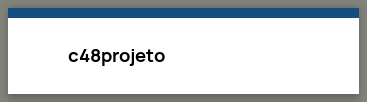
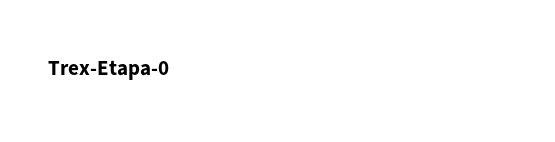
[68,49,165,66] c48projeto -> [48,60,169,80] Trex-Etapa-0

